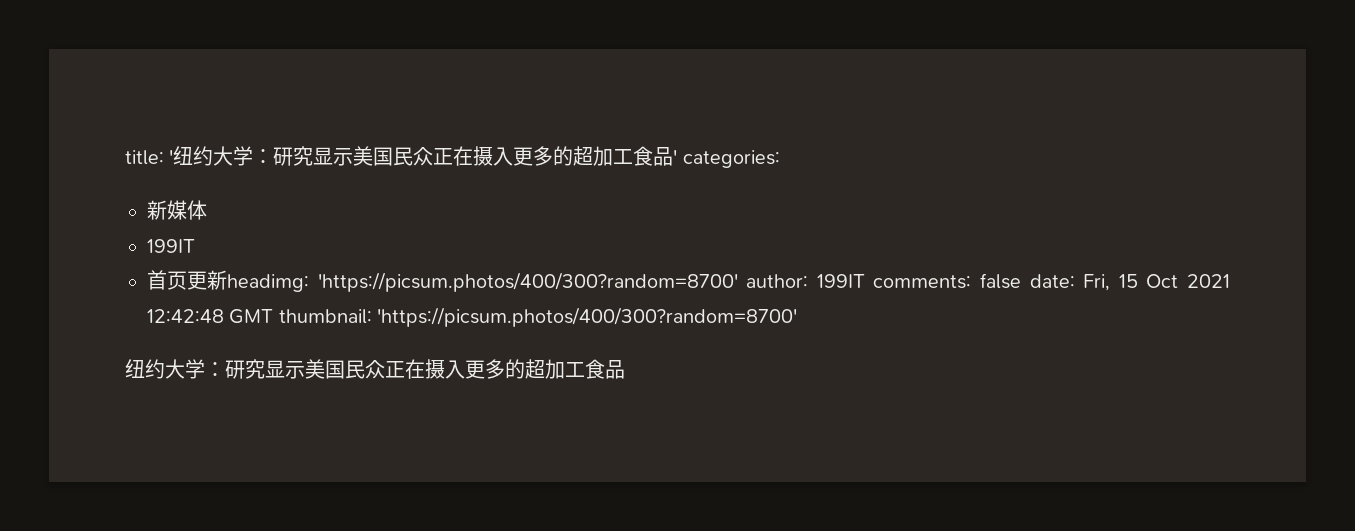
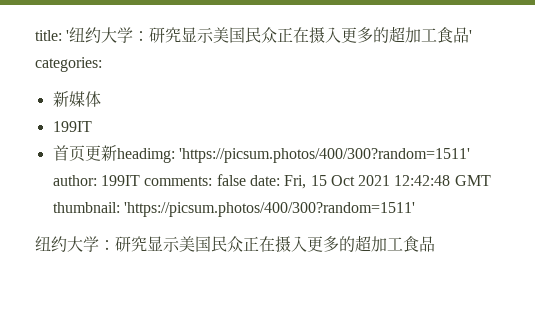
[317,272,738,292] 'https://picsum.photos/400/300?random=8700' -> [178,148,470,163] 'https://picsum.photos/400/300?random=1511'
[377,307,798,327] 'https://picsum.photos/400/300?random=8700' -> [123,202,415,217] 'https://picsum.photos/400/300?random=1511'

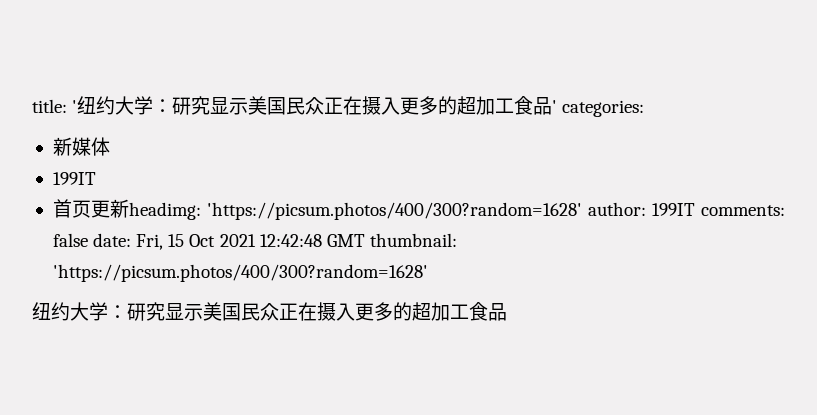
[178,148,470,163] 'https://picsum.photos/400/300?random=1511' -> [206,202,582,220] 'https://picsum.photos/400/300?random=1628'
[123,202,415,217] 'https://picsum.photos/400/300?random=1511' -> [52,264,428,282] 'https://picsum.photos/400/300?random=1628'

